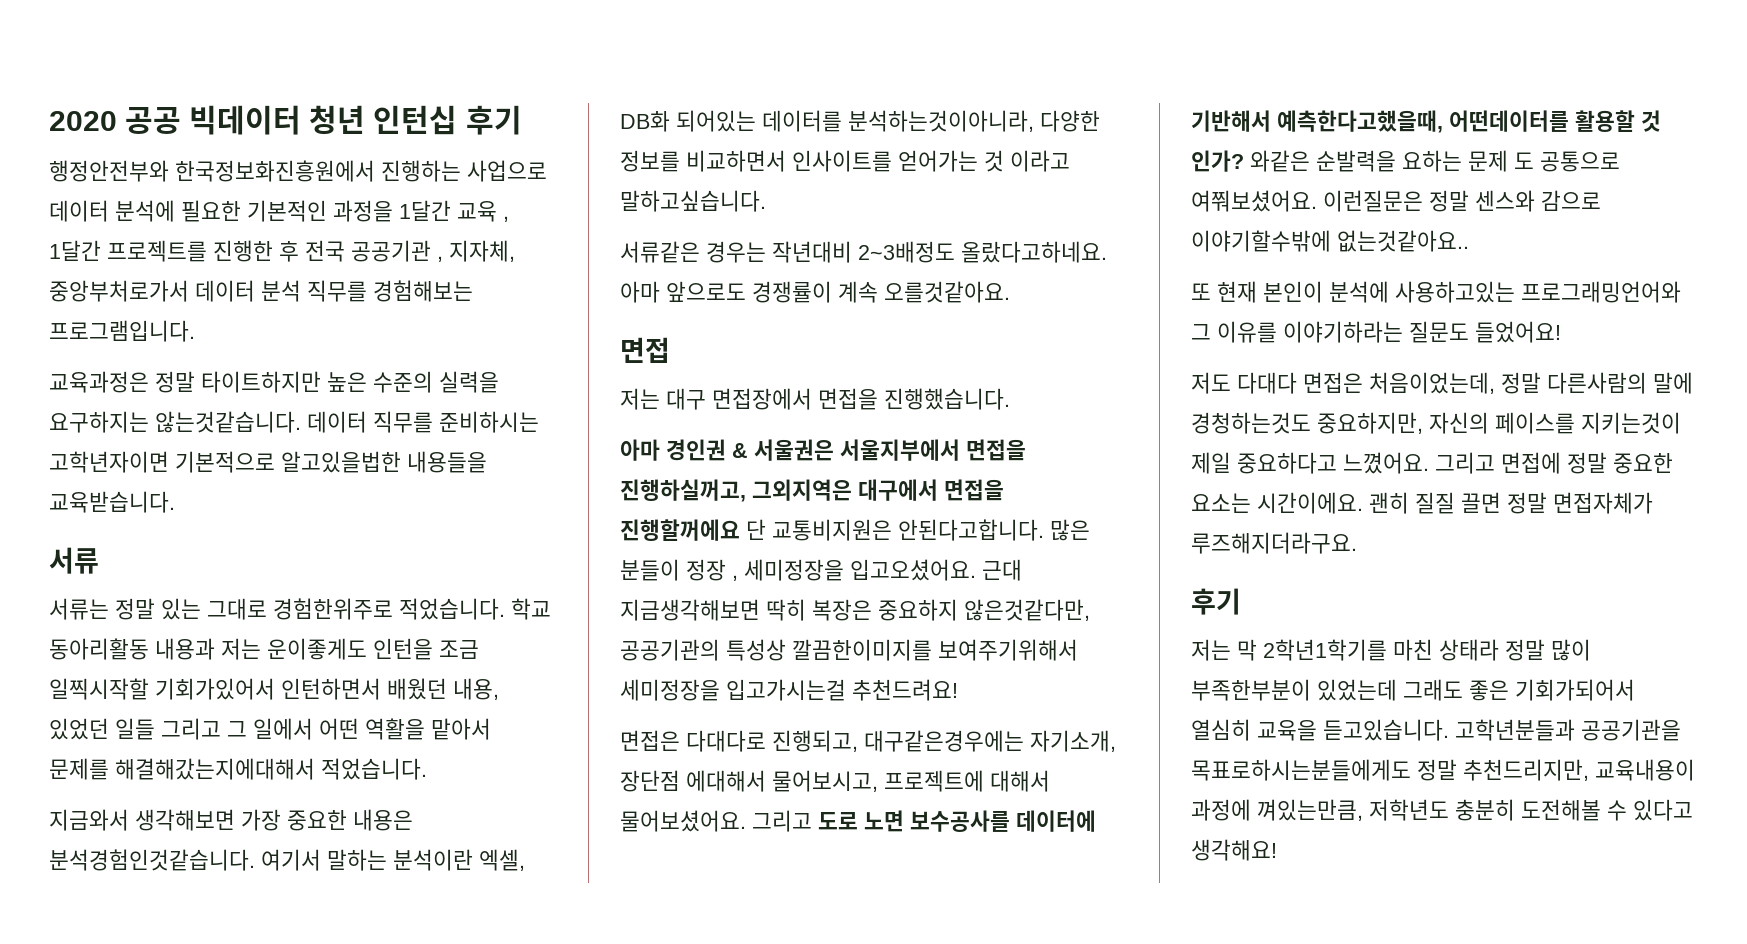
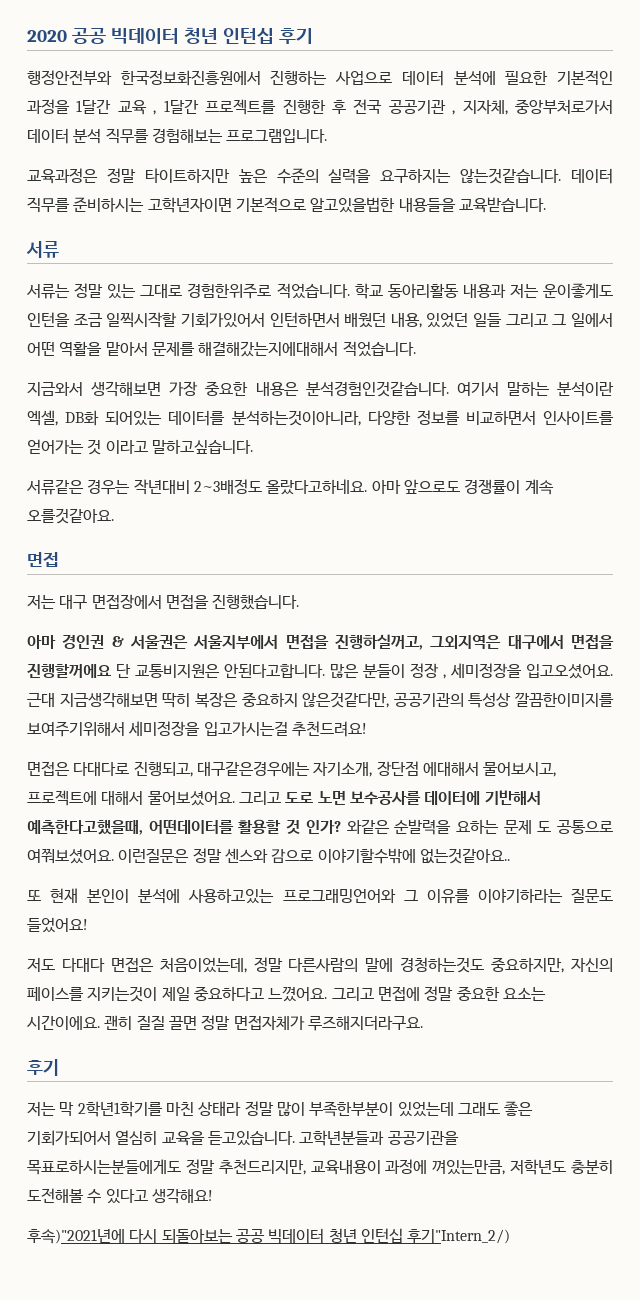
(1277, 850) none -> [27,1228,511,1244] // 후속)"2021년에 다시 되돌아보는 공공 빅데이터 청년 인턴십 후기"Intern_2/)

